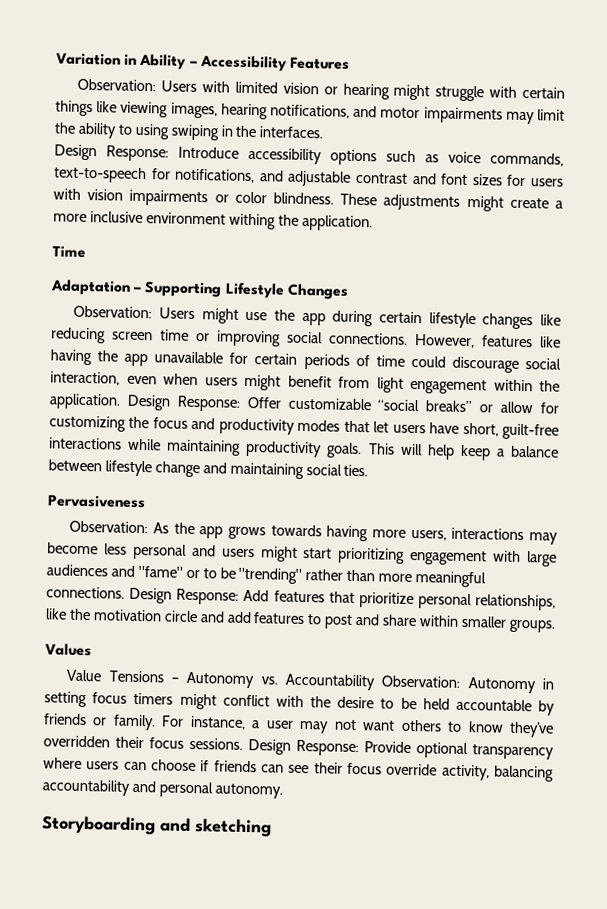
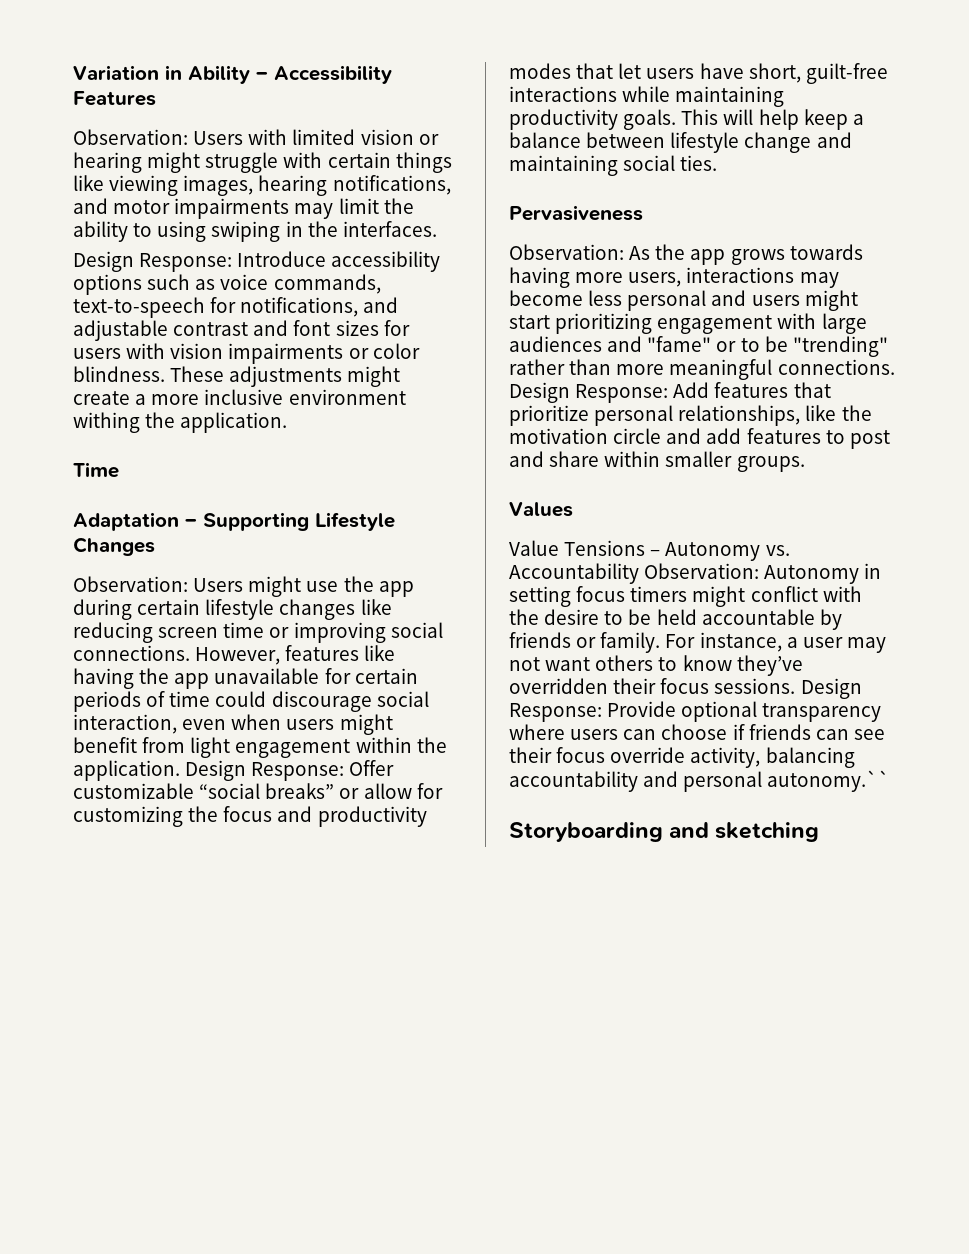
[214,783,283,799] autonomy. -> [767,770,891,792] autonomy.``

